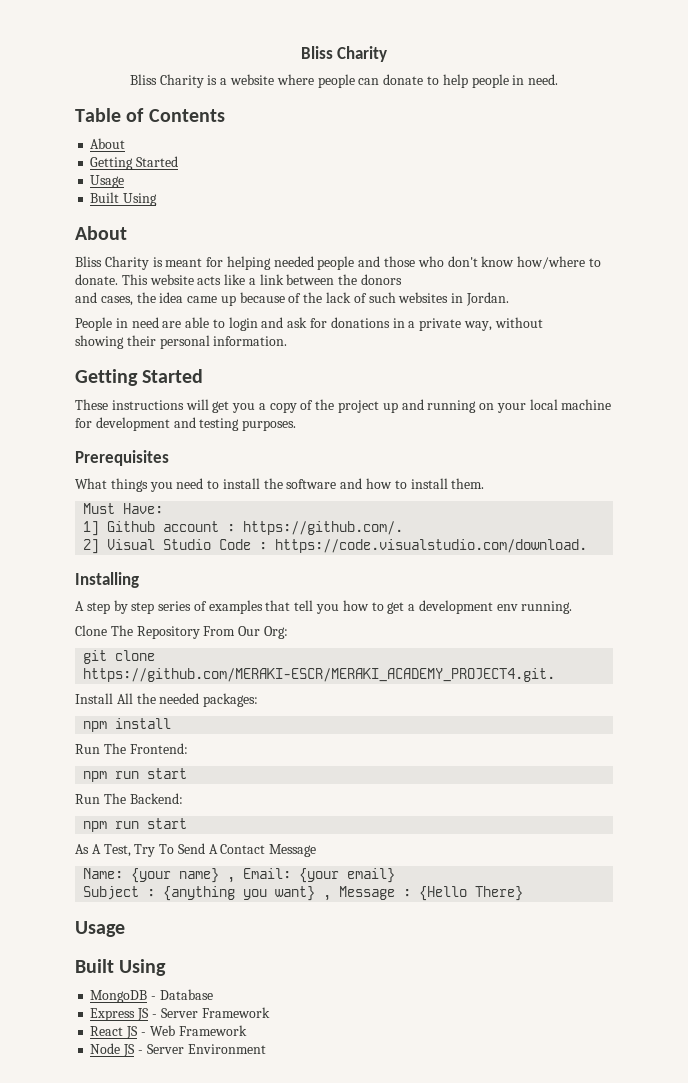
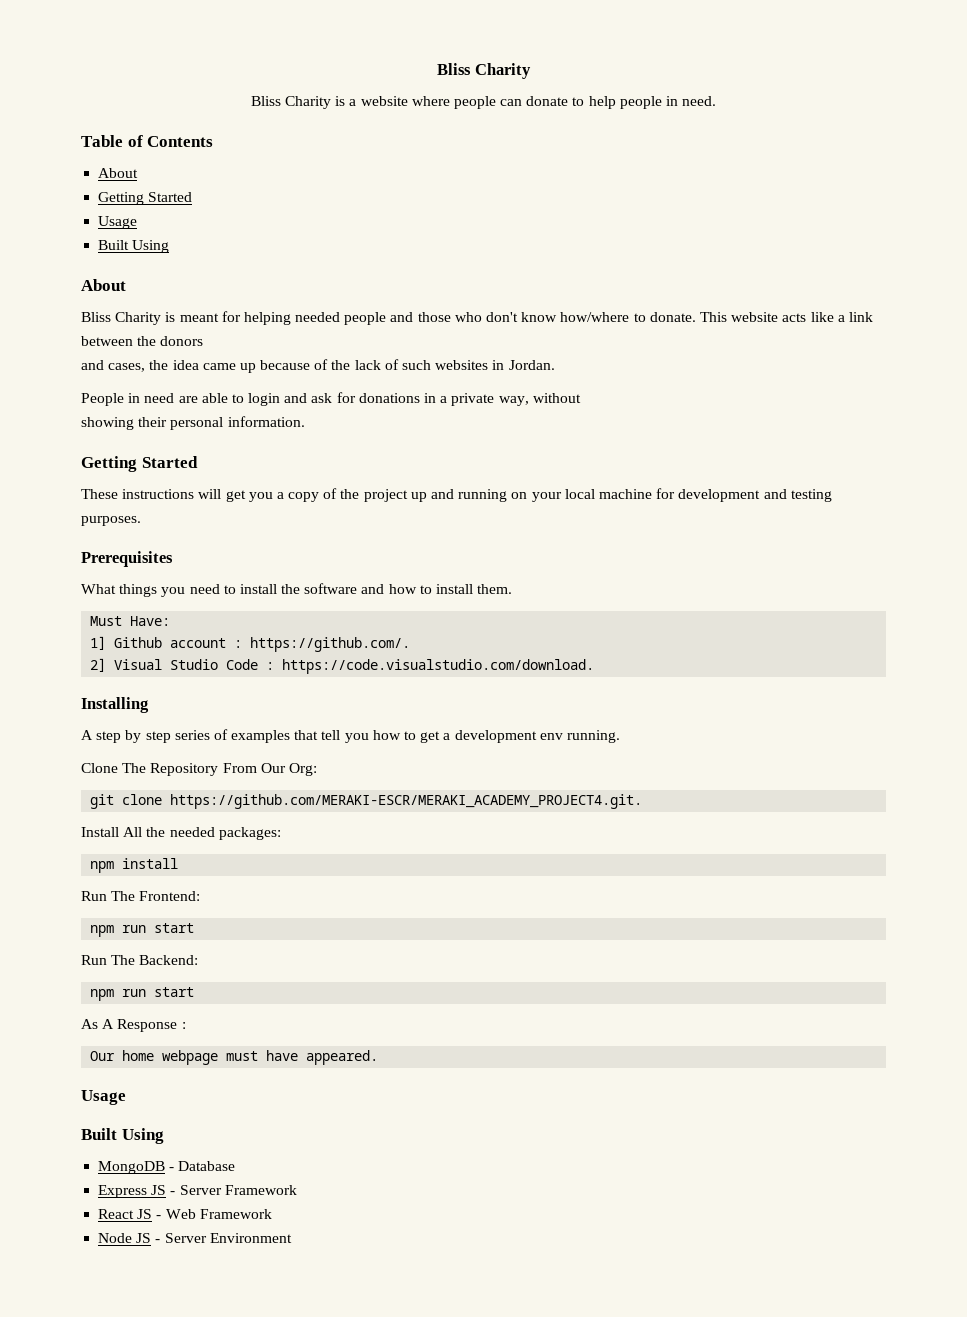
[103,843,317,857] [83,868,396,883] [83,886,524,901] Test, Try To Send A Contact Message // Name: {your name} , Email: {your email} // Subject : {anything you want} , Message : {Hello There} -> [117,1019,186,1032] [90,1050,379,1065] Response : // Our home webpage must have appeared.

